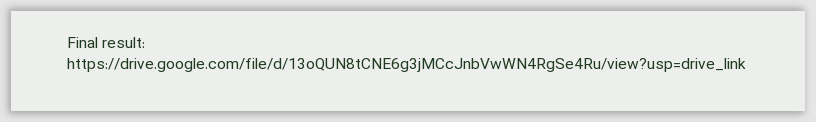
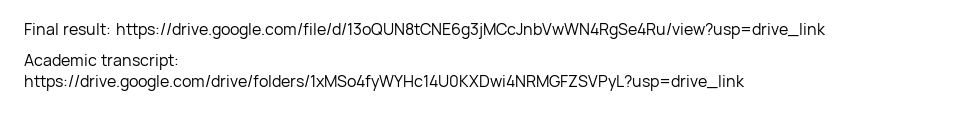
(746, 65) none -> [24,54,180,70] [24,75,745,91] // Academic transcript: https://drive.google.com/drive/folders/1xMSo4fyWYHc14U0KXDwi4NRMGFZSVPyL?usp=drive_link

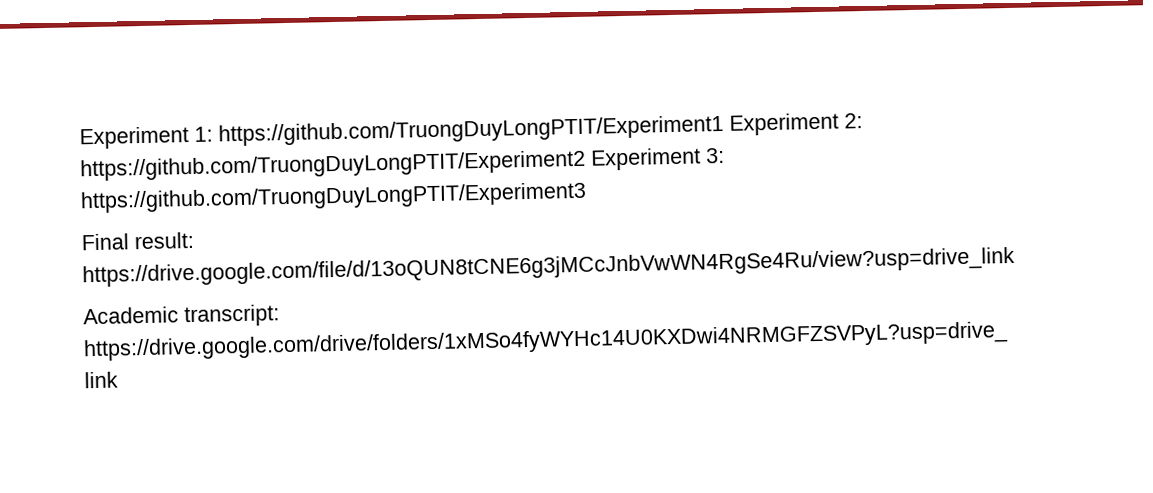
(24, 29) none -> [79,112,863,150] [80,147,725,182] [80,181,587,214] Experiment 1: https://github.com/TruongDuyLongPTIT/Experiment1 Experiment 2: https://github.com/TruongDuyLongPTIT/Experiment2 Experiment 3: https://github.com/TruongDuyLongPTIT/Experiment3 //

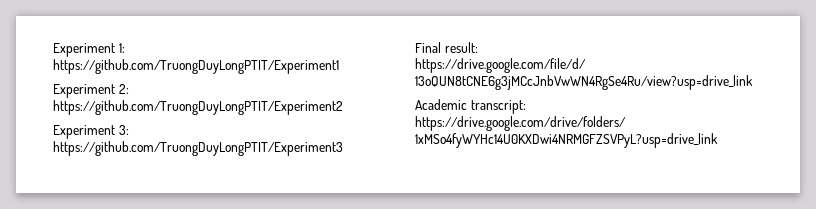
(724, 130) none -> (339, 66) //
(586, 165) none -> (343, 107) //

